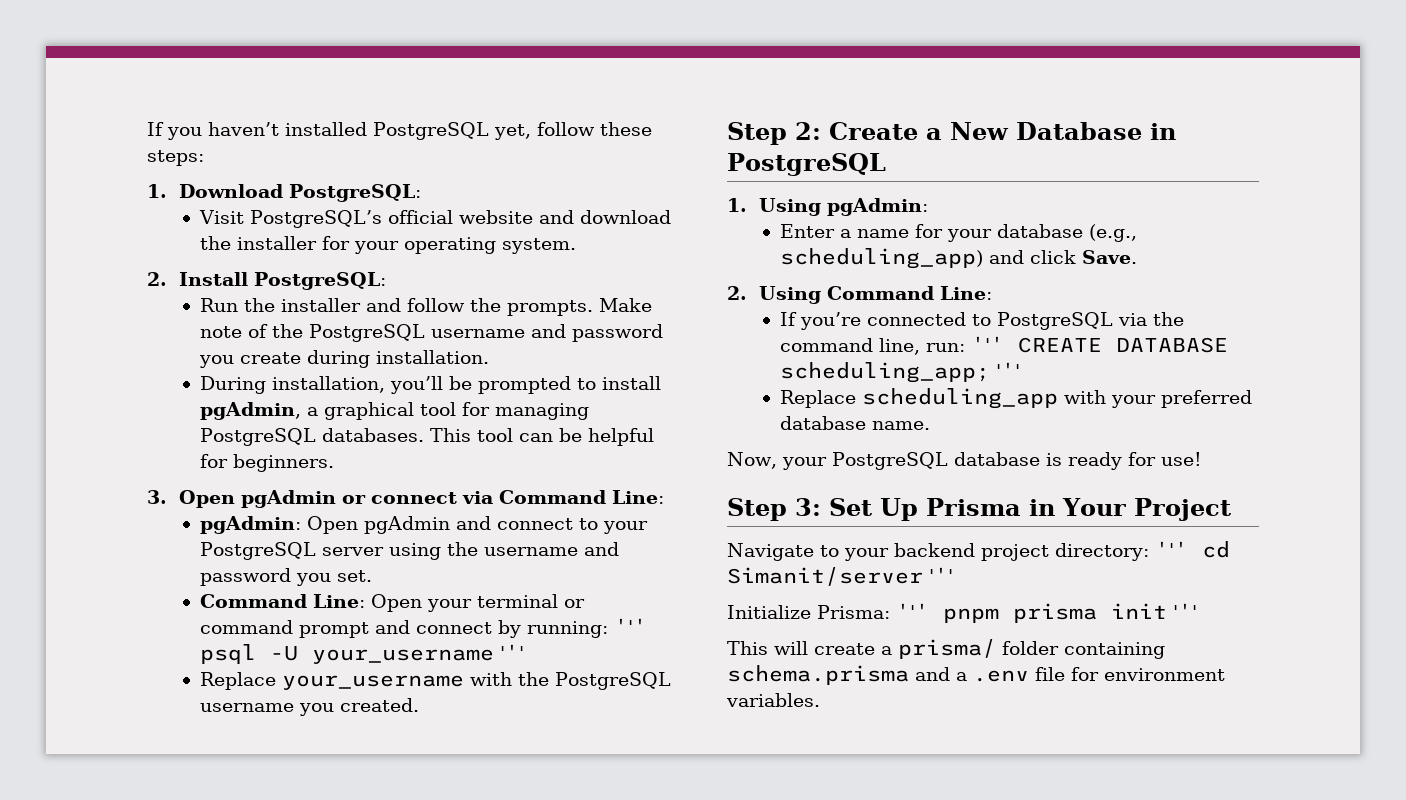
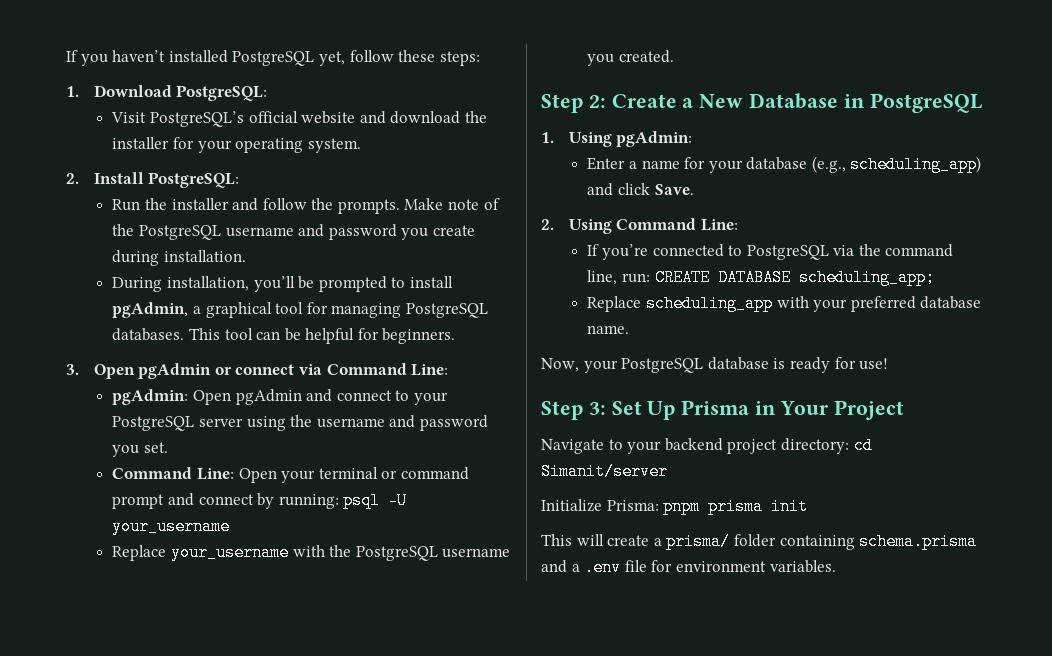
[614,618,648,634] ''' -> (339, 501) none
[500,644,525,660] ''' -> (231, 526) none
[971,336,1005,352] ''' -> (650, 278) none
[996,362,1021,378] ''' -> (935, 277) none
[1155,541,1188,557] ''' -> (849, 446) none
[929,567,953,583] ''' -> (668, 471) none
[896,603,929,619] ''' -> (659, 505) none
[1173,603,1197,619] ''' -> (809, 506) none

